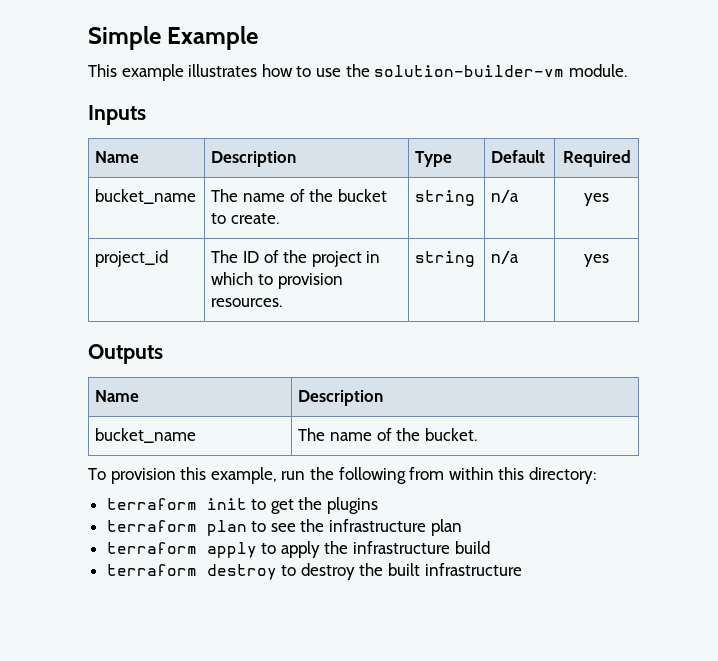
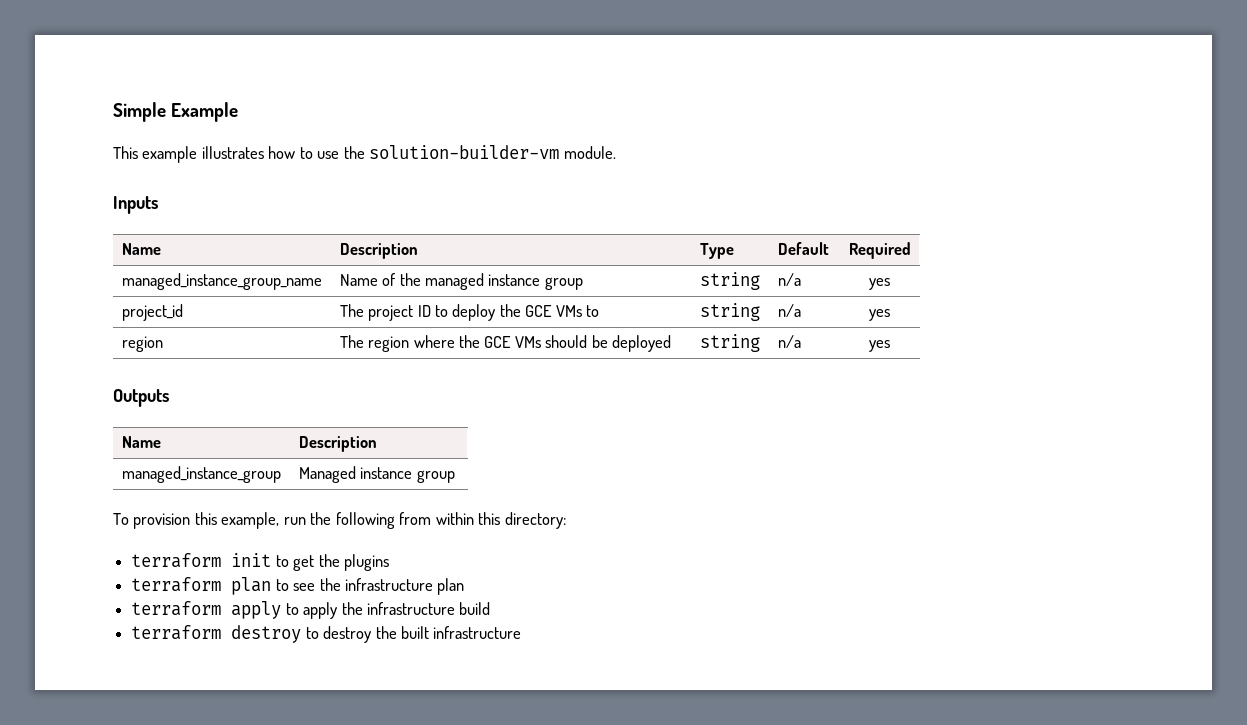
[95,189,197,204] [211,189,387,202] [211,213,280,224] bucket_name | The name of the bucket to create. -> [121,273,322,290] [339,273,583,290] managed_instance_group_name | Name of the managed instance group
[243,250,381,267] [211,272,343,289] [211,298,283,307] ID of the project in which to provision resources. -> [368,304,600,321] [699,303,760,321] [777,304,801,317] [869,309,890,321] [121,336,163,352] [339,335,672,352] project ID to deploy the GCE VMs to | string | n/a | yes // region | The region where the GCE VMs should be deployed
[95,428,197,443] [298,428,477,441] bucket_name | The name of the bucket. -> [121,466,281,483] [298,466,455,483] managed_instance_group | Managed instance group

